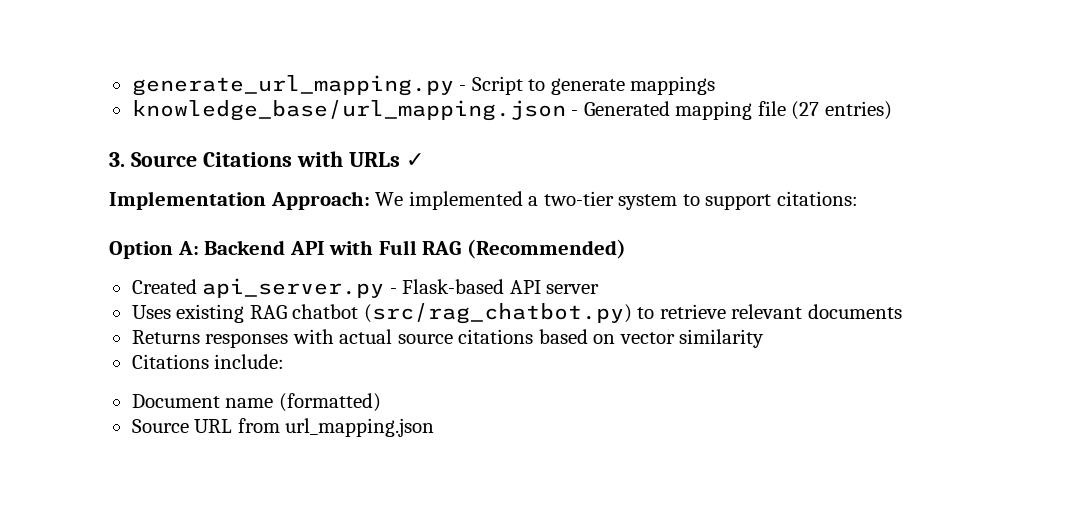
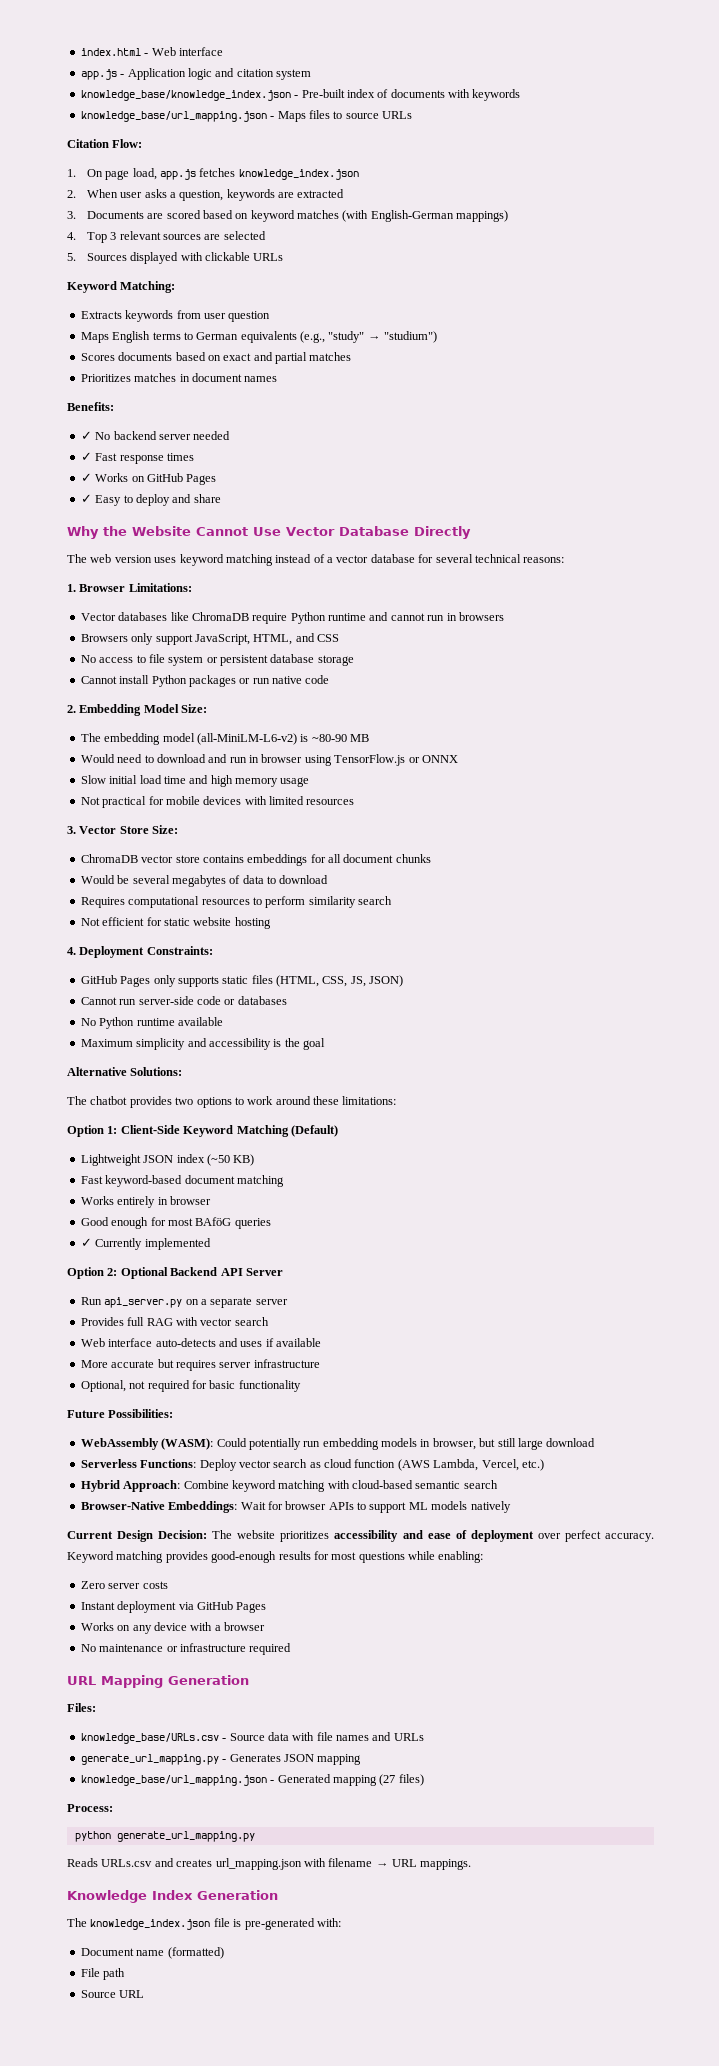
[131,75,716,96] [131,100,892,121] [109,151,424,167] [109,191,858,210] [109,239,626,259] [131,278,600,298] [131,303,902,324] [131,329,765,348] [131,354,285,369] generate_url_mapping.py - Script to generate mappings // knowledge_base/url_mapping.json - Generated mapping file (27 entries) // 3. Source Citations with URLs ✓ // Implementation Approach: We implemented a two-tier system to support citations: // Option A: Backend API with Full RAG (Recommended) // Created api_server.py - Flask-based API server // Uses existing RAG chatbot (src/rag_chatbot.py) to retrieve relevant documents // Returns responses with actual source citations based on vector similarity // Citations include: -> [80,47,223,56] [80,68,311,80] [80,89,521,101] [80,110,412,122] [67,139,143,148] [67,168,359,180] [67,189,345,201] [67,210,509,222] [67,231,266,243] [67,252,284,264] [67,281,176,293] [80,310,271,322] [80,331,438,343] [80,352,352,364] [80,373,278,382] [67,402,114,411] [80,431,231,440] [80,452,194,464] [80,473,217,485] [80,494,221,506] [67,526,471,539] [67,554,565,566] [67,583,192,592] [80,612,504,624] [80,633,339,645] [80,654,354,666] [80,675,330,687] [67,704,208,716] [80,733,369,745] [80,754,458,766] [80,775,310,787] [80,796,355,808] [67,825,179,834] [80,854,431,866] [80,875,329,887] [80,896,392,908] [80,917,271,929] [67,946,213,958] [80,975,404,987] [80,996,287,1005] [80,1017,223,1029] [80,1038,325,1050] [67,1067,183,1076] [67,1096,397,1108] [67,1125,338,1137] [80,1154,255,1166] [80,1175,284,1187] [80,1196,211,1208] [80,1217,271,1229] [80,1238,211,1250] [67,1267,283,1279] [80,1297,288,1308] [80,1317,269,1326] [80,1338,321,1347] [80,1359,320,1371] [80,1380,301,1392] [67,1409,174,1418] [80,1438,596,1450] [80,1459,544,1471] [80,1480,498,1492] [80,1501,511,1513] [67,1530,655,1542] [67,1551,484,1563] [80,1581,168,1589] [80,1601,267,1613] [80,1622,265,1634] [80,1643,292,1655] [67,1675,249,1688] [67,1703,96,1712] [80,1732,424,1744] [80,1754,362,1765] [80,1774,424,1786] [67,1804,113,1812] [74,1831,255,1842] [67,1858,472,1870] [67,1890,278,1903] [67,1918,341,1930] index.html - Web interface // app.js - Application logic and citation system // knowledge_base/knowledge_index.json - Pre-built index of documents with keywords // knowledge_base/url_mapping.json - Maps files to source URLs // Citation Flow: // 1. On page load, app.js fetches knowledge_index.json // 2. When user asks a question, keywords are extracted // 3. Documents are scored based on keyword matches (with English-German mappings) // 4. Top 3 relevant sources are selected // 5. Sources displayed with clickable URLs // Keyword Matching: // Extracts keywords from user question // Maps English terms to German equivalents (e.g., "study" → "studium") // Scores documents based on exact and partial matches // Prioritizes matches in document names // Benefits: // ✓ No backend server needed // ✓ Fast response times // ✓ Works on GitHub Pages // ✓ Easy to deploy and share // Why the Website Cannot Use Vector Database Directly // The web version uses keyword matching instead of a vector database for several technical reasons: // 1. Browser Limitations: // Vector databases like ChromaDB require Python runtime and cannot run in browsers // Browsers only support JavaScript, HTML, and CSS // No access to file system or persistent database storage // Cannot install Python packages or run native code // 2. Embedding Model Size: // The embedding model (all-MiniLM-L6-v2) is ~80-90 MB // Would need to download and run in browser using TensorFlow.js or ONNX // Slow initial load time and high memory usage // Not practical for mobile devices with limited resources // 3. Vector Store Size: // ChromaDB vector store contains embeddings for all document chunks // Would be several megabytes of data to download // Requires computational resources to perform similarity search // Not efficient for static website hosting // 4. Deployment Constraints: // GitHub Pages only supports static files (HTML, CSS, JS, JSON) // Cannot run server-side code or databases // No Python runtime available // Maximum simplicity and accessibility is the goal // Alternative Solutions: // The chatbot provides two options to work around these limitations: // Option 1: Client-Side Keyword Matching (Default) // Lightweight JSON index (~50 KB) // Fast keyword-based document matching // Works entirely in browser // Good enough for most BAföG queries // ✓ Currently implemented // Option 2: Optional Backend API Server // Run api_server.py on a separate server // Provides full RAG with vector search // Web interface auto-detects and uses if available // More accurate but requires server infrastructure // Optional, not required for basic functionality // Future Possibilities: // WebAssembly (WASM): Could potentially run embedding models in browser, but still large download // Serverless Functions: Deploy vector search as cloud function (AWS Lambda, Vercel, etc.) // Hybrid Approach: Combine keyword matching with cloud-based semantic search // Browser-Native Embeddings: Wait for browser APIs to support ML models natively // Current Design Decision: The website prioritizes accessibility and ease of deployment over perfect accuracy. Keyword matching provides good-enough results for most questions while enabling: // Zero server costs // Instant deployment via GitHub Pages // Works on any device with a browser // No maintenance or infrastructure required // URL Mapping Generation // Files: // knowledge_base/URLs.csv - Source data with file names and URLs // generate_url_mapping.py - Generates JSON mapping // knowledge_base/url_mapping.json - Generated mapping (27 files) // Process: // python generate_url_mapping.py // Reads URLs.csv and creates url_mapping.json with filename → URL mappings. // Knowledge Index Generation // The knowledge_index.json file is pre-generated with:
(381, 402) none -> [80,1968,126,1980] // File path
[237,418,435,437] from url_mapping.json -> (145, 1994) none

